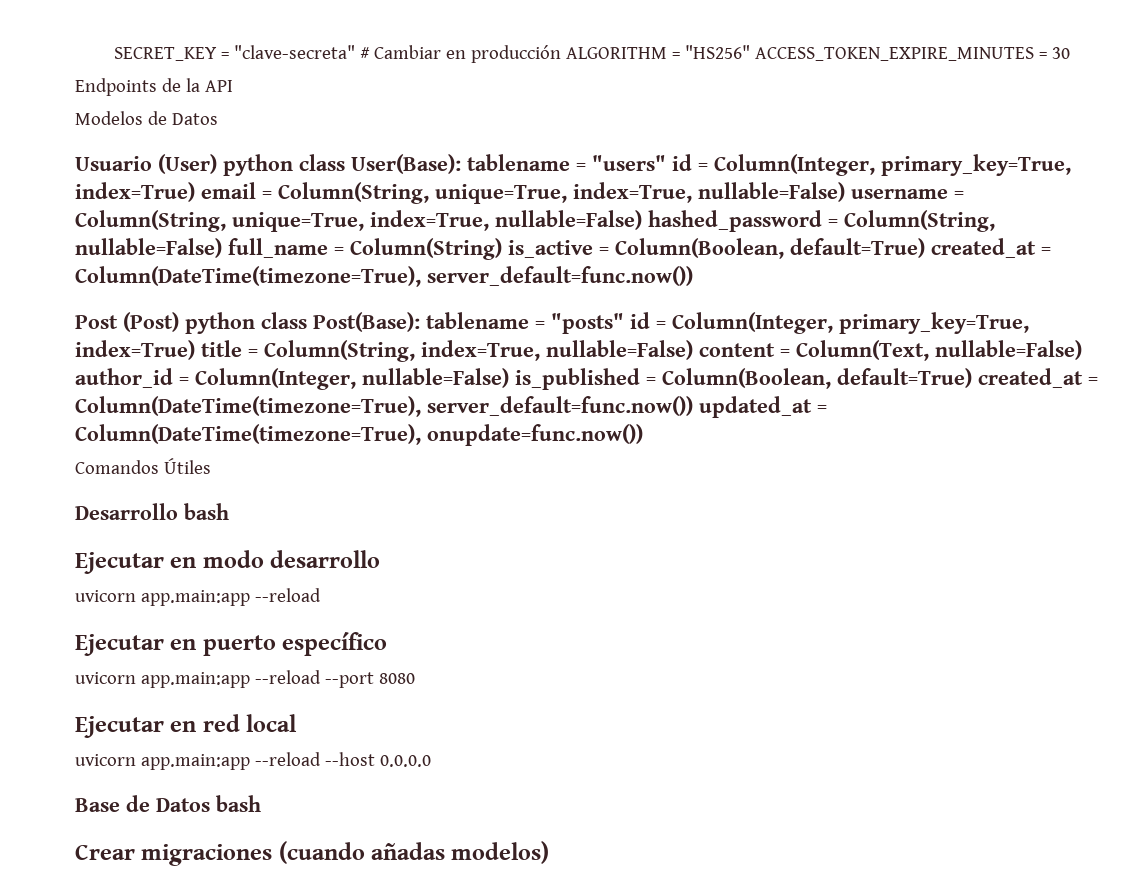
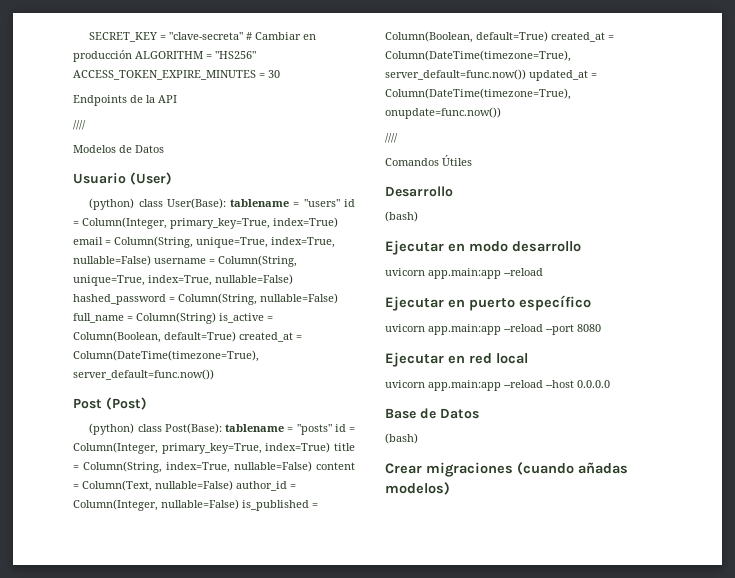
(233, 86) none -> [73,120,86,130] // ////
[223,154,293,176] python -> [89,198,135,210] // (python)
[185,312,255,334] python -> [89,423,135,435] // (python)
(643, 435) none -> [385,133,398,143] // ////
[184,503,229,520] bash -> [385,211,418,222] // (bash)
[216,795,261,812] bash -> [385,433,418,444] // (bash)

